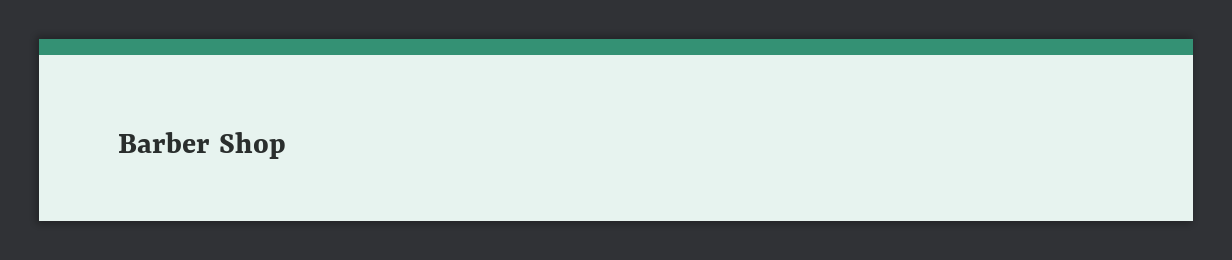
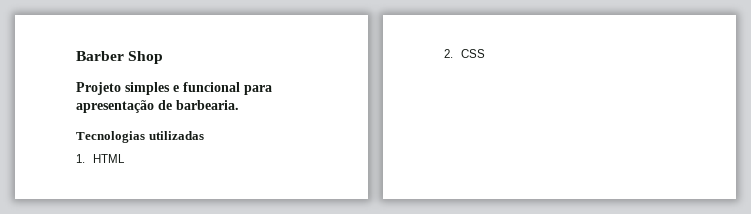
(286, 145) none -> [76,82,272,95] [76,100,239,113] [76,131,204,143] [76,154,125,163] [444,49,485,58] // Projeto simples e funcional para apresentação de barbearia. // Tecnologias utilizadas // 1. HTML // 2. CSS

